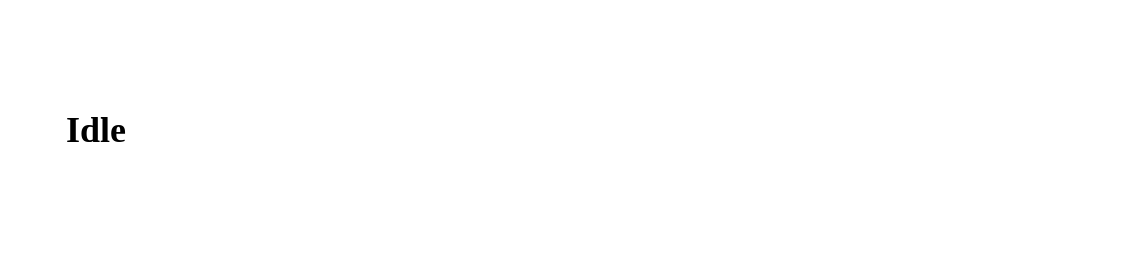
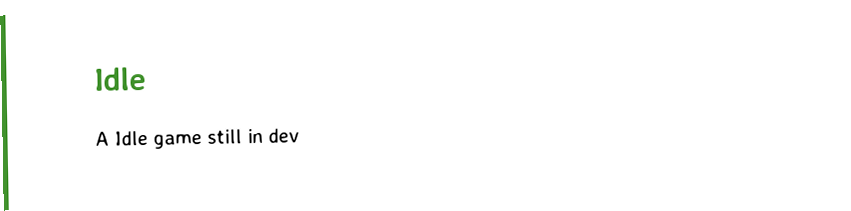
[66,117,126,142] Idle -> [94,66,147,91] [95,128,299,149] Idle // A Idle game still in dev

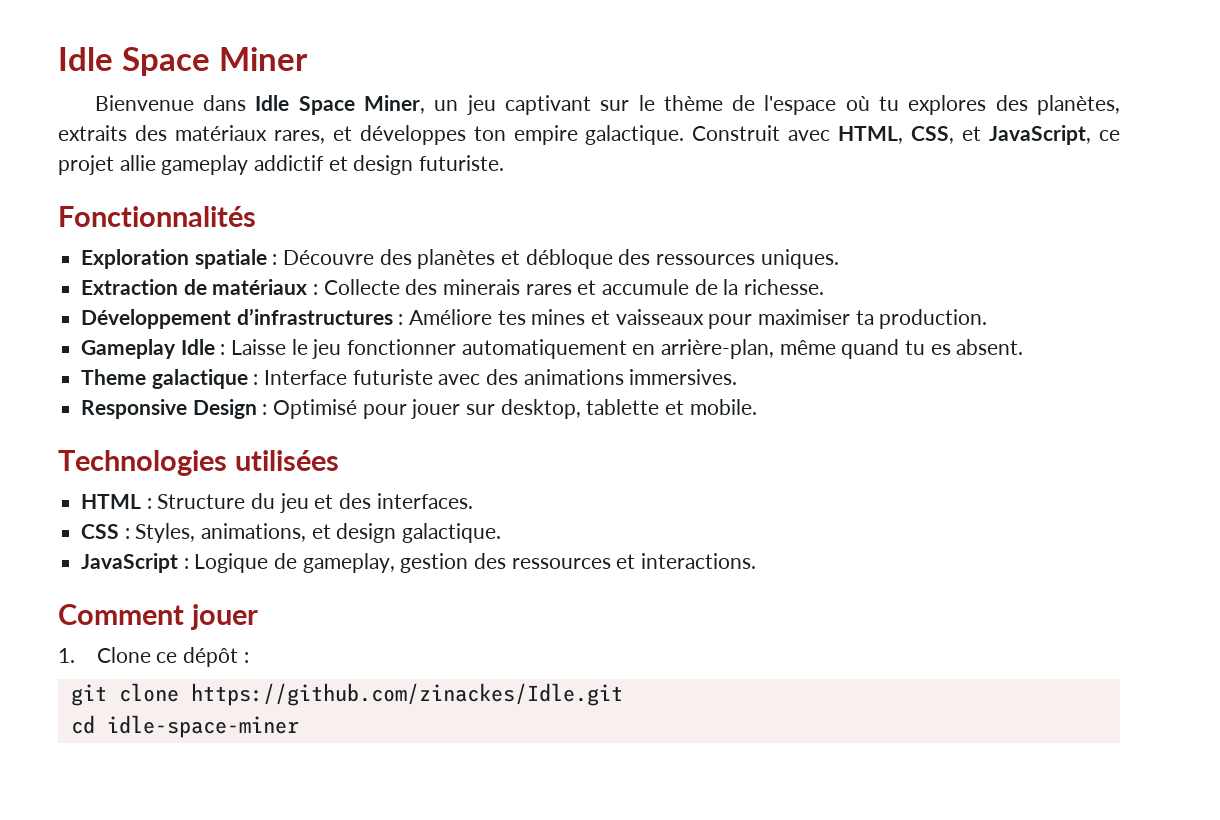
[94,66,147,91] [95,128,299,149] Idle // A Idle game still in dev -> [58,47,308,76] [94,95,1120,115] [58,125,1120,145] [58,155,505,175] [58,206,256,227] [81,249,839,269] [81,279,825,295] [81,308,988,329] [81,339,1024,359] [81,369,738,389] [81,399,757,419] [58,450,339,476] [81,493,473,513] [81,523,502,543] [81,553,757,573] [58,604,258,630] [58,647,249,667] [70,683,623,706] [70,715,299,738] Idle Space Miner // Bienvenue dans Idle Space Miner, un jeu captivant sur le thème de l'espace où tu explores des planètes, extraits des matériaux rares, et développes ton empire galactique. Construit avec HTML, CSS, et JavaScript, ce projet allie gameplay addictif et design futuriste. // Fonctionnalités // Exploration spatiale : Découvre des planètes et débloque des ressources uniques. // Extraction de matériaux : Collecte des minerais rares et accumule de la richesse. // Développement d’infrastructures : Améliore tes mines et vaisseaux pour maximiser ta production. // Gameplay Idle : Laisse le jeu fonctionner automatiquement en arrière-plan, même quand tu es absent. // Theme galactique : Interface futuriste avec des animations immersives. // Responsive Design : Optimisé pour jouer sur desktop, tablette et mobile. // Technologies utilisées // HTML : Structure du jeu et des interfaces. // CSS : Styles, animations, et design galactique. // JavaScript : Logique de gameplay, gestion des ressources et interactions. // Comment jouer // 1. Clone ce dépôt : // git clone https://github.com/zinackes/Idle.git // cd idle-space-miner

